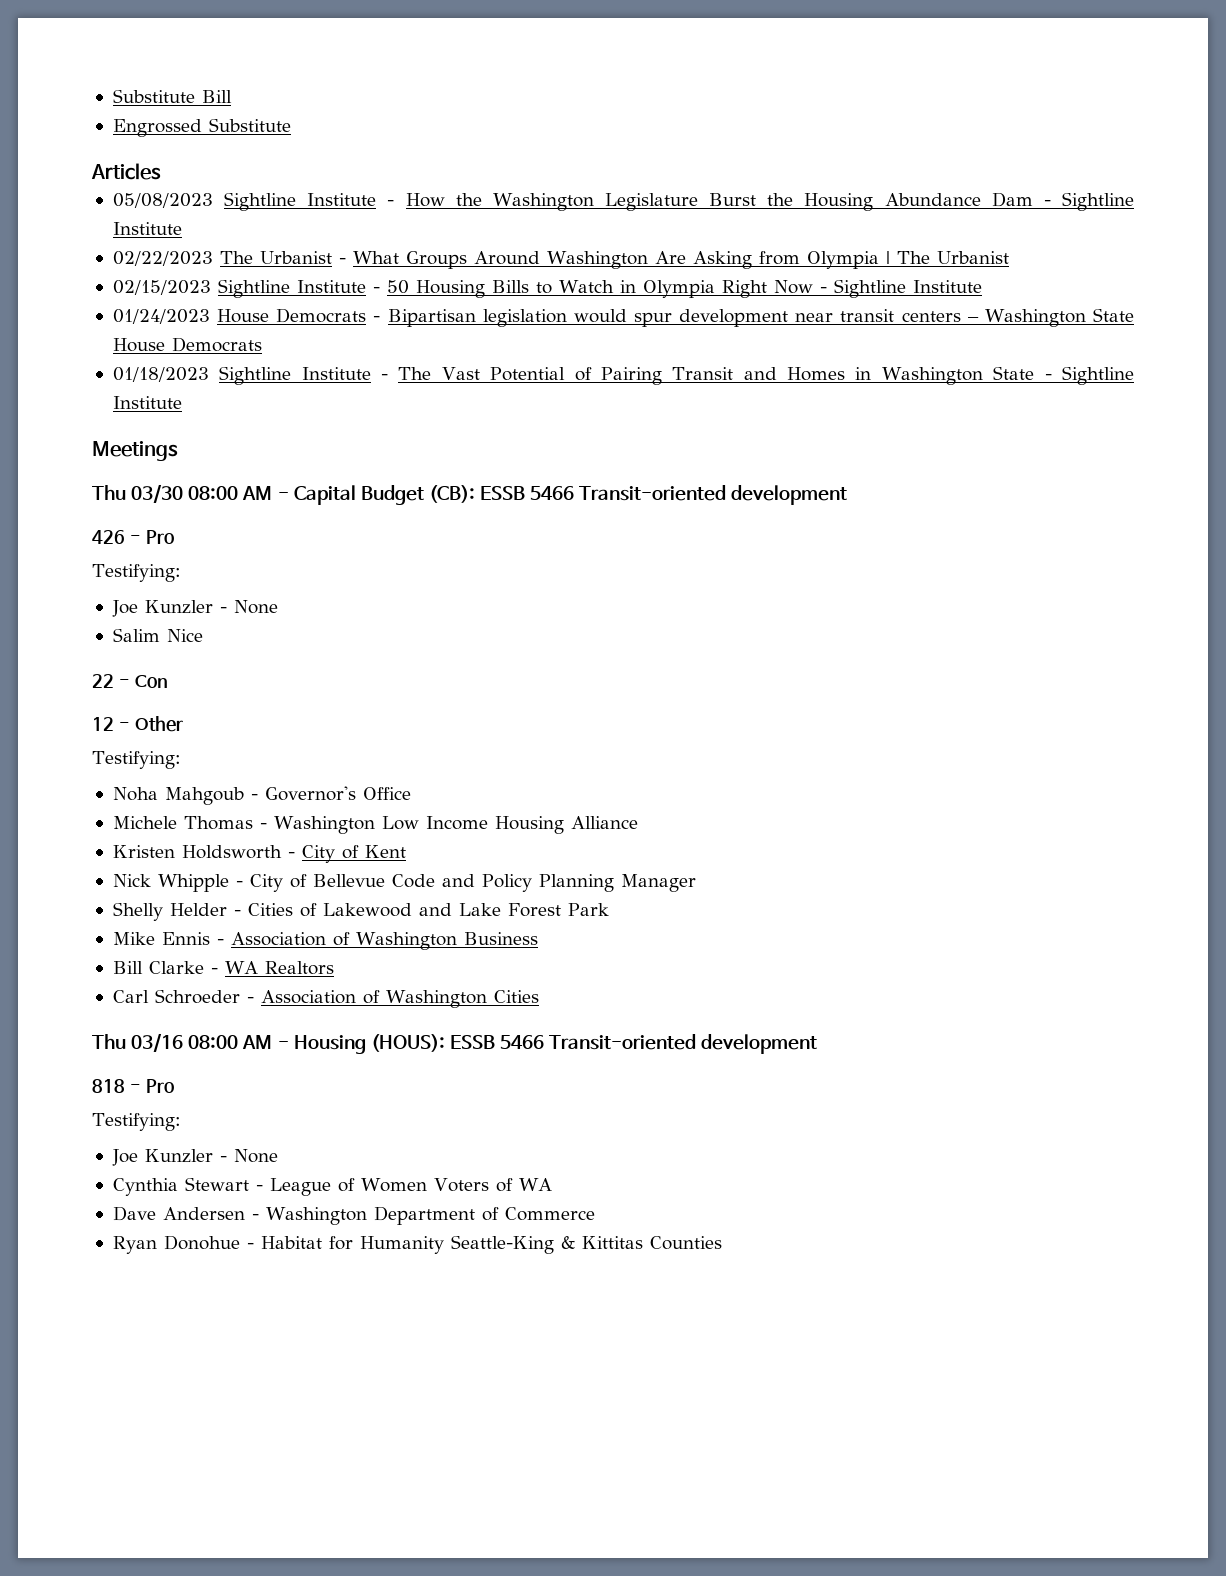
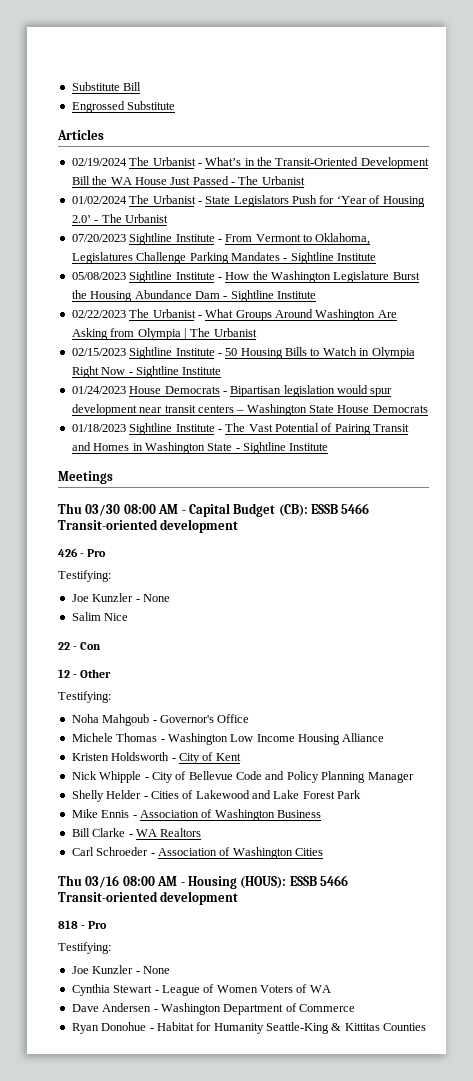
(161, 171) none -> [71,157,429,169] [71,176,305,185] [71,195,425,207] [71,214,168,223] [71,233,371,245] [71,252,376,264] // 02/19/2024 The Urbanist - What’s in the Transit-Oriented Development Bill the WA House Just Passed - The Urbanist // 01/02/2024 The Urbanist - State Legislators Push for ‘Year of Housing 2.0’ - The Urbanist // 07/20/2023 Sightline Institute - From Vermont to Oklahoma, Legislatures Challenge Parking Mandates - Sightline Institute

